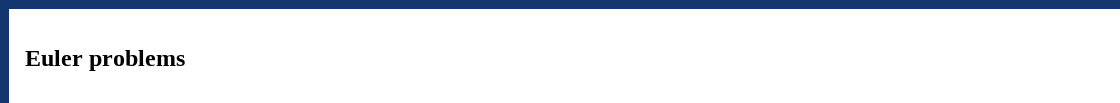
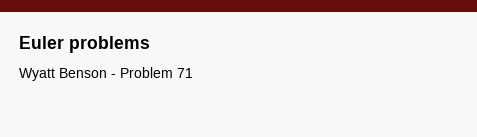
(186, 60) none -> [19,67,193,81] // Wyatt Benson - Problem 71

